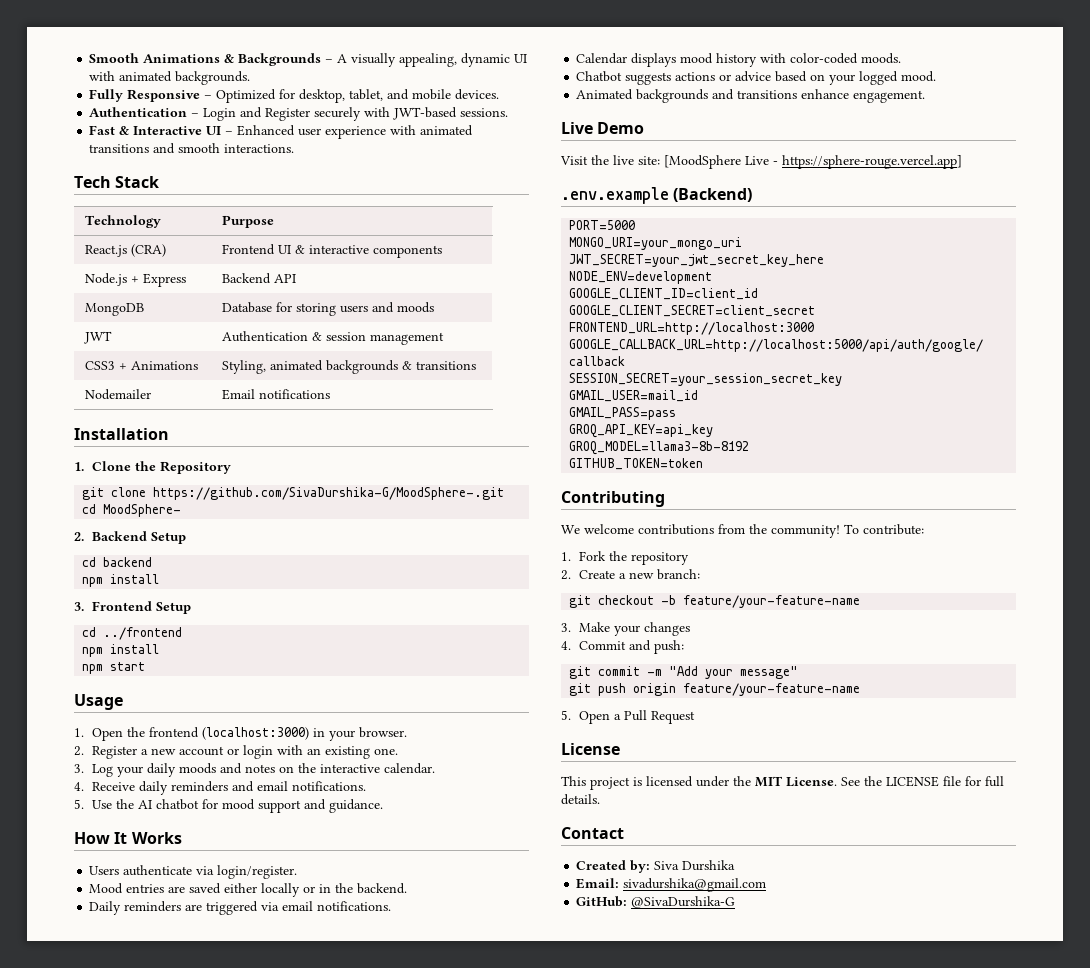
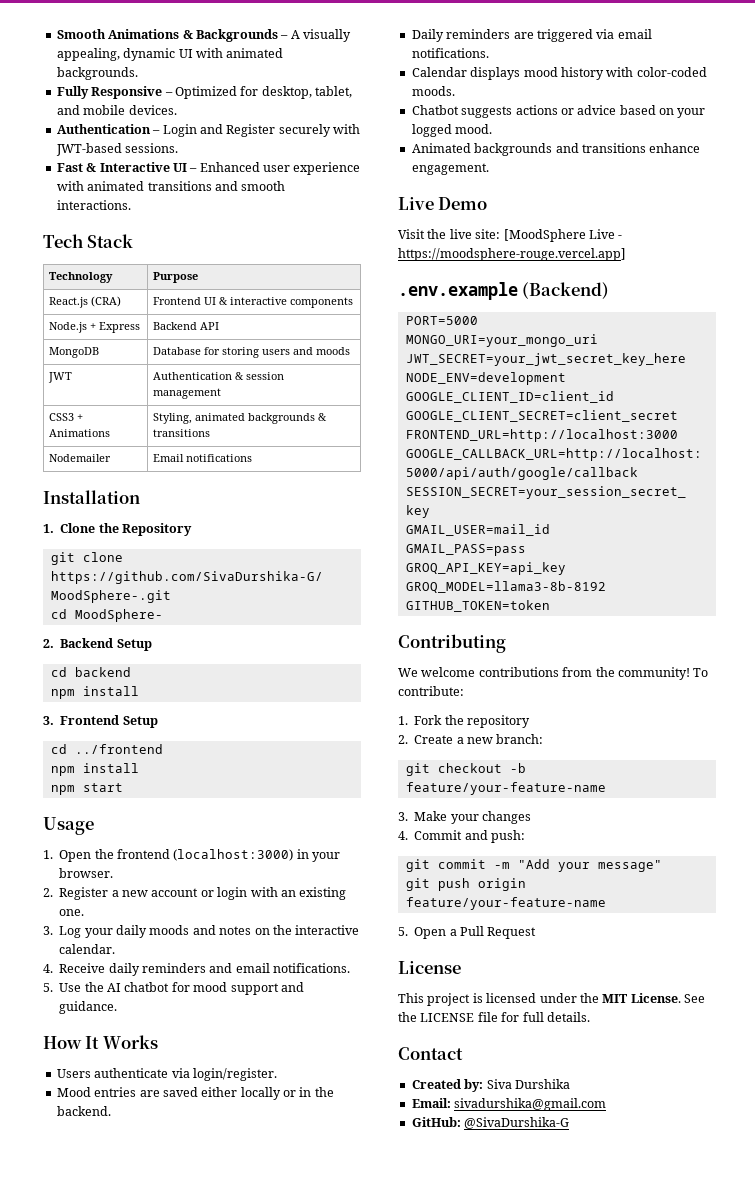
[782,155,962,169] https://sphere-rouge.vercel.app] -> [398,248,626,261] https://moodsphere-rouge.vercel.app]

